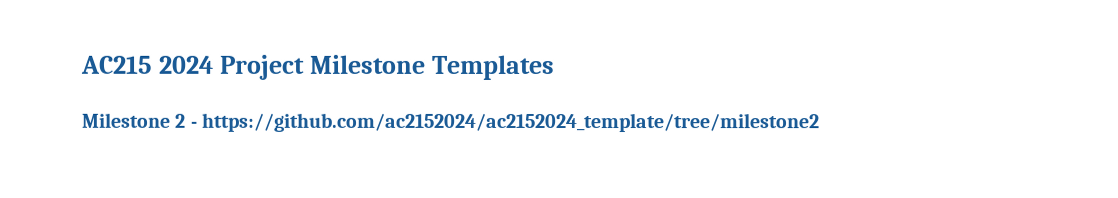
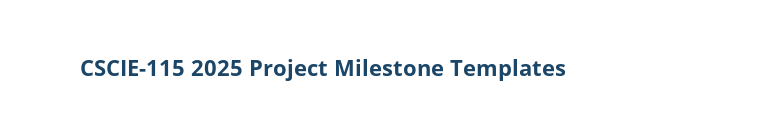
[81,55,215,74] AC215 2024 -> [80,60,243,76] CSCIE-115 2025
[81,112,819,133] // Milestone 2 - https://github.com/ac2152024/ac2152024_template/tree/milestone2 -> (566, 70) none

